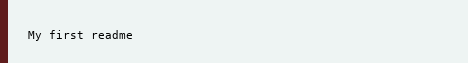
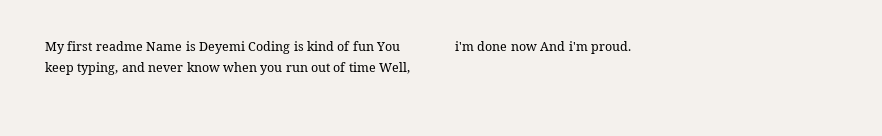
(133, 34) none -> [146,41,401,54] [45,62,411,75] [455,41,631,54] Name is Deyemi Coding is kind of fun You keep typing, and never know when you run out of time Well, i'm done now And i'm proud.

